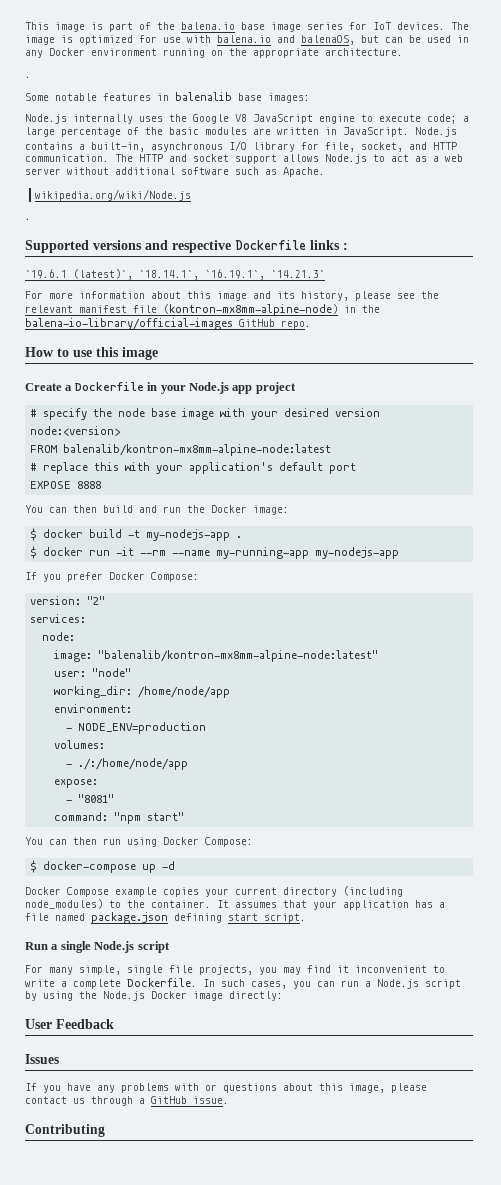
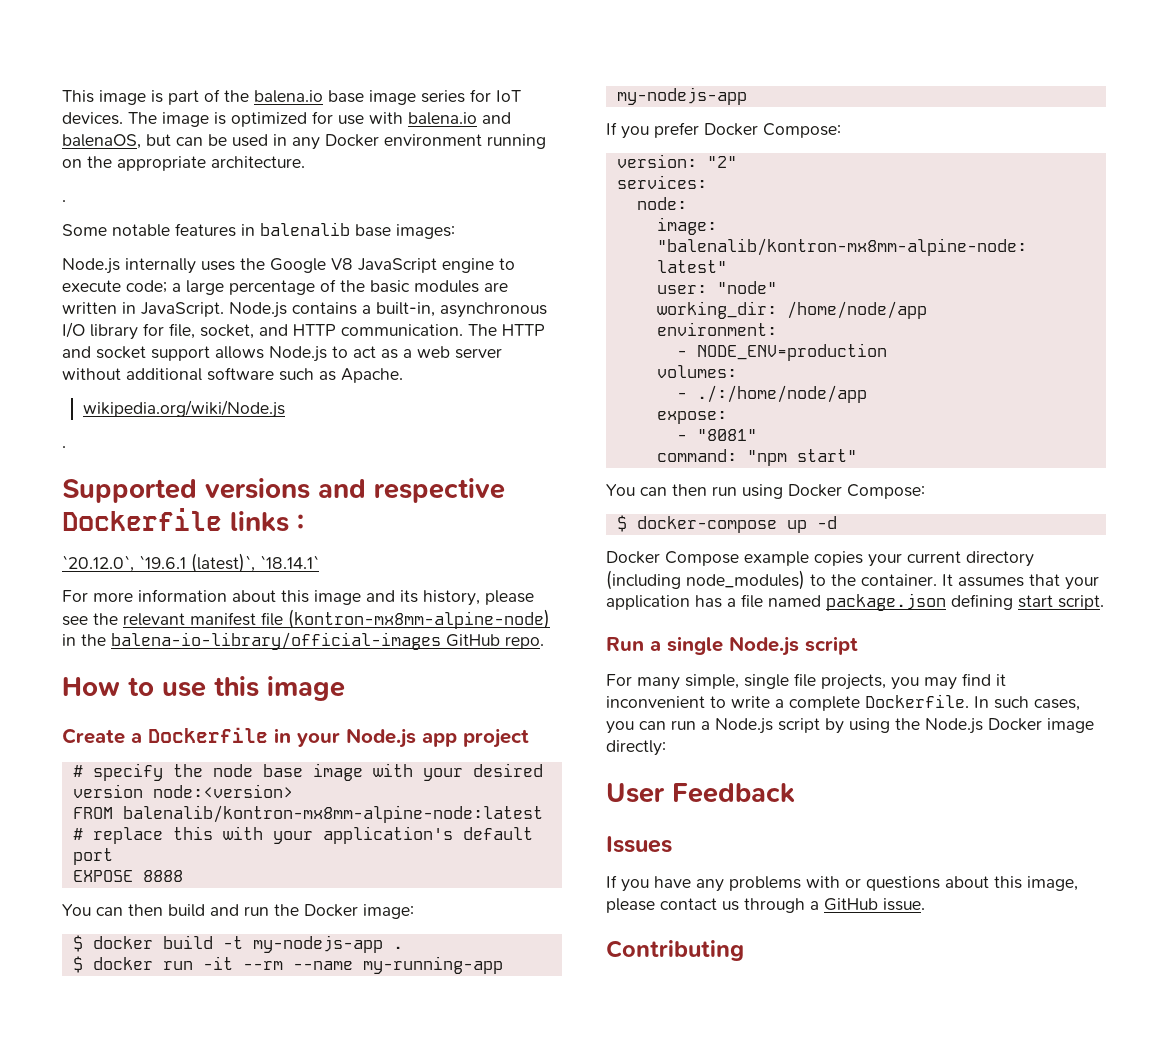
(348, 246) none -> [62,555,134,572] `20.12.0`,
[139,269,325,280] `18.14.1`, `16.19.1`, `14.21.3` -> [260,555,319,569] `18.14.1`

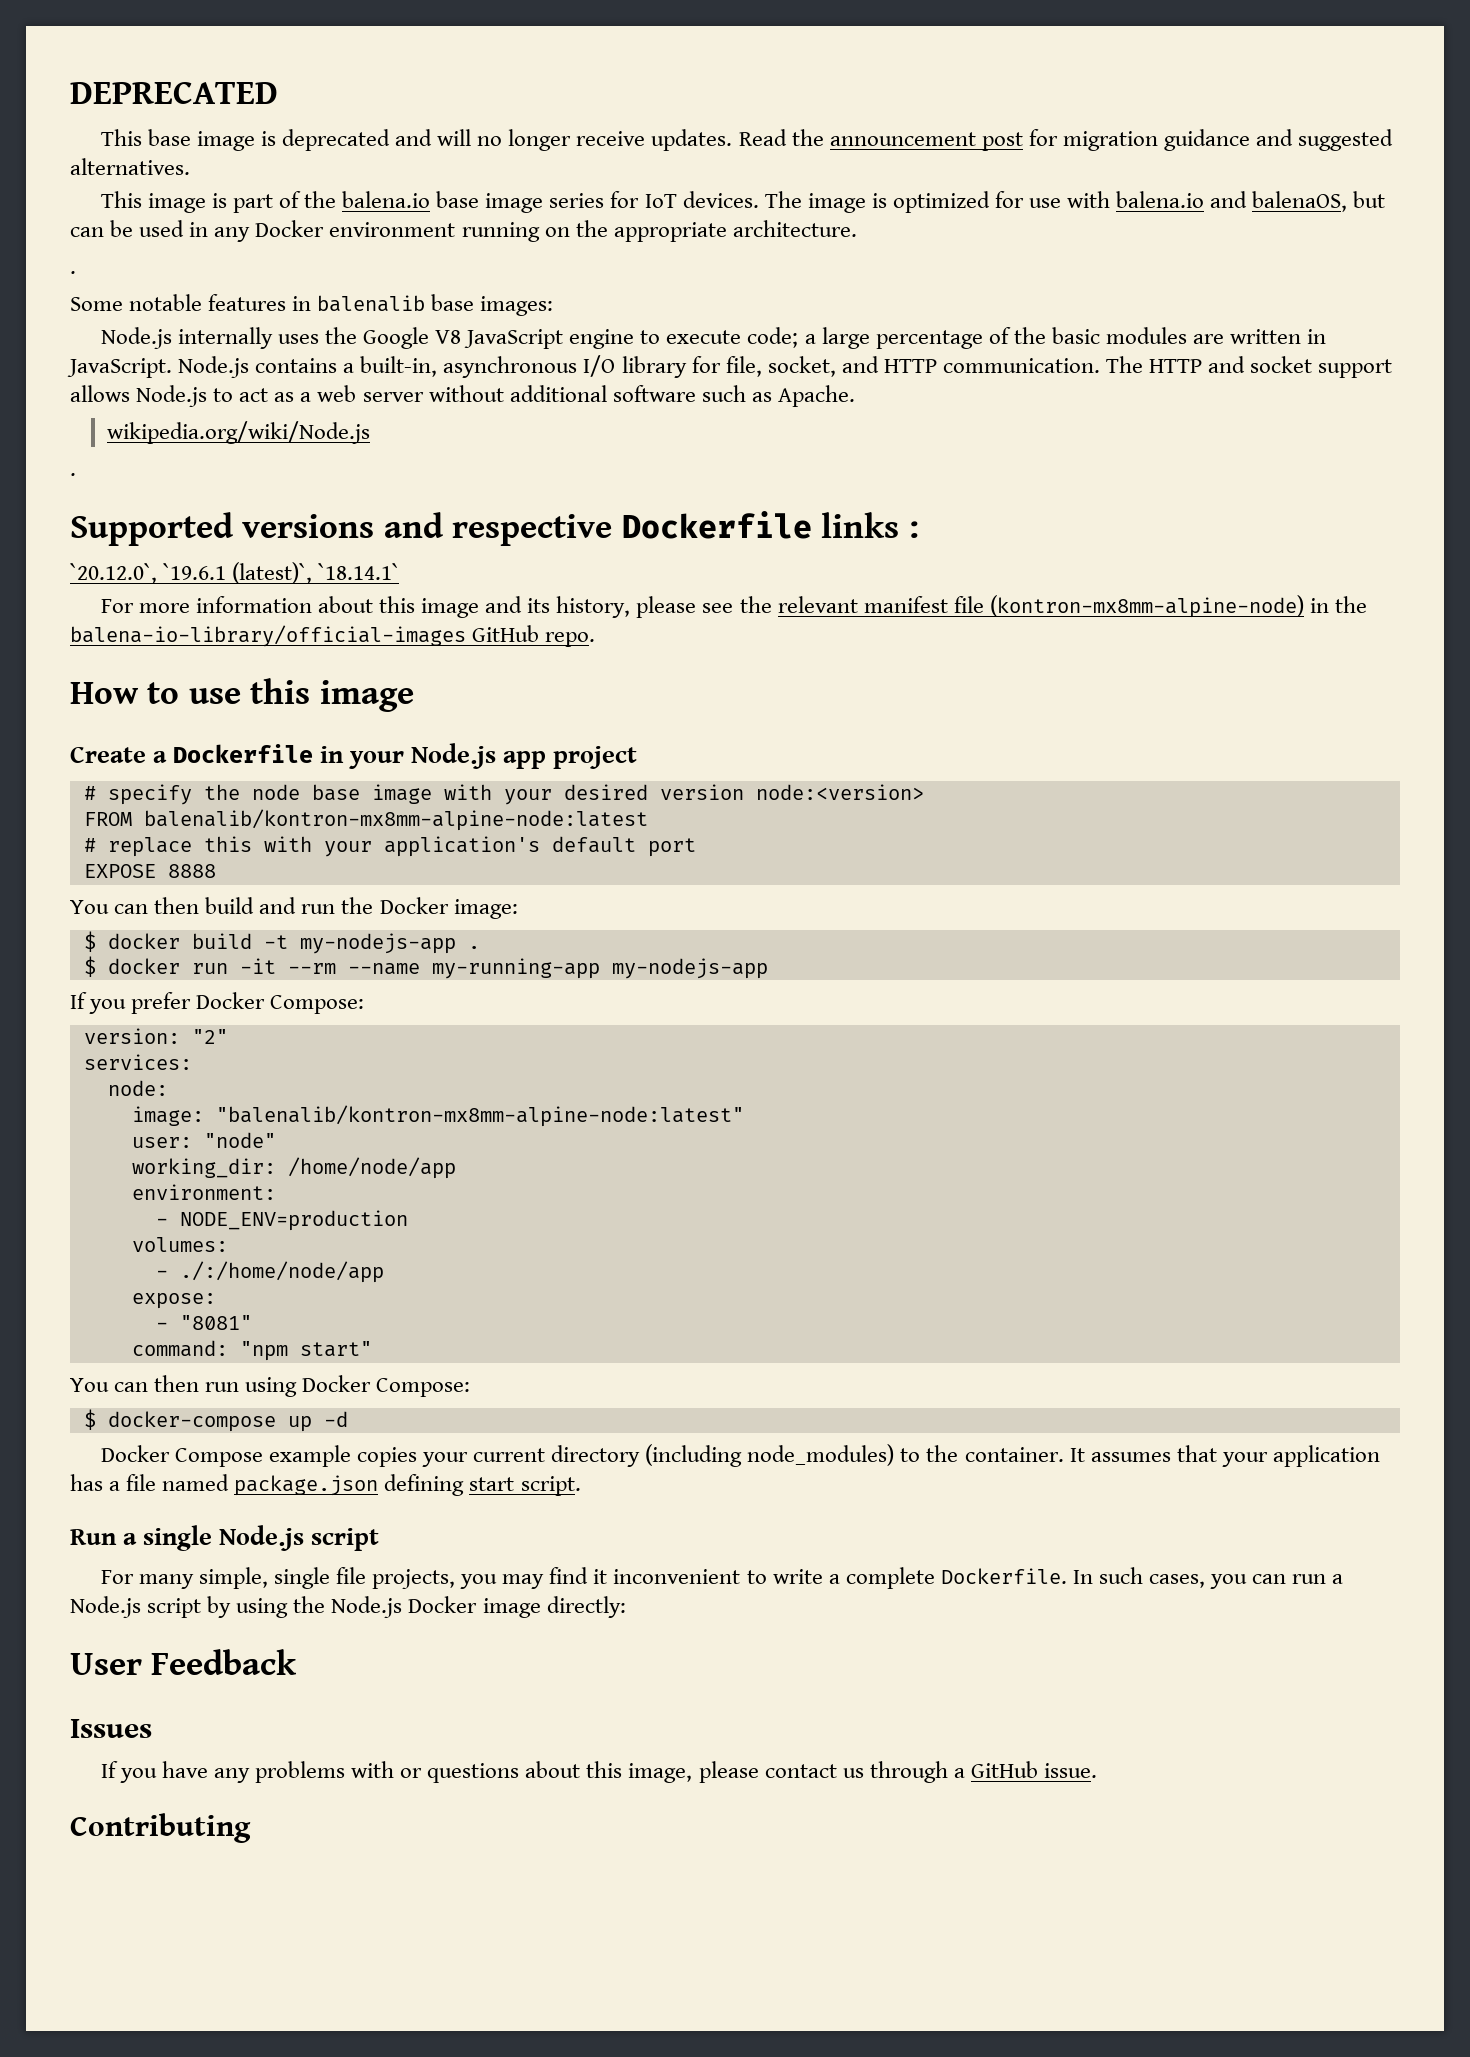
(62, 96) none -> [70,81,278,104] [100,129,1394,151] [70,158,190,175] DEPRECATED // This base image is deprecated and will no longer receive updates. Read the announcement post for migration guidance and suggested alternatives. //

